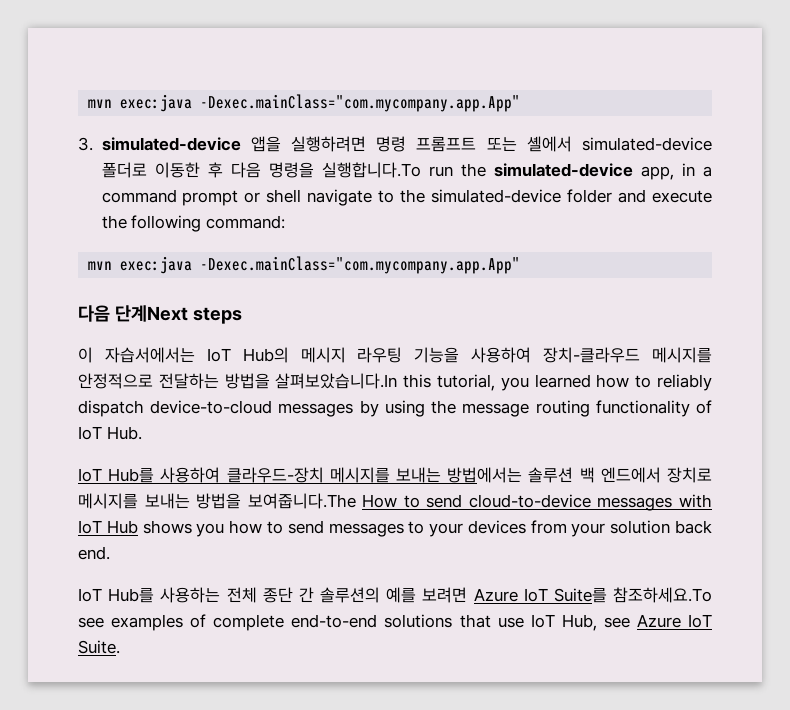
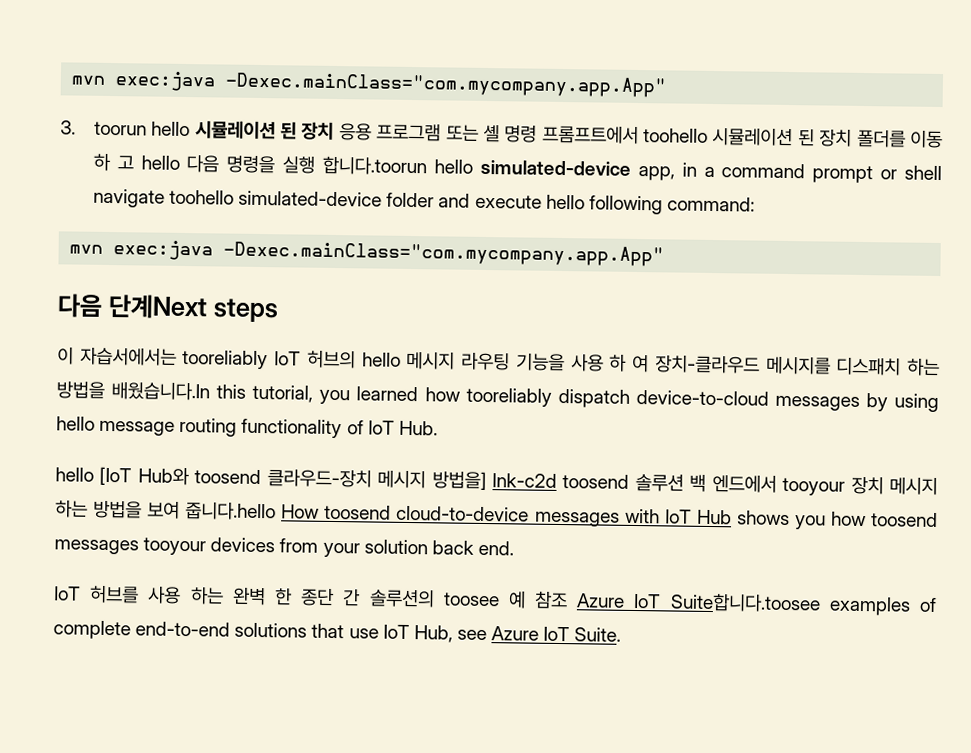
[101,136,712,152] [101,162,486,178] simulated-device 앱을 실행하려면 명령 프롬프트 또는 셸에서 simulated-device 폴더로 이동한 후 다음 명령을 실행합니다.To run the -> [93,120,944,149] [92,153,473,176] toorun hello 시뮬레이션 된 장치 응용 프로그램 또는 셸 명령 프롬프트에서 toohello 시뮬레이션 된 장치 폴더를 이동 하 고 hello 다음 명령을 실행 합니다.toorun hello
[378,189,426,203] to the -> [168,189,234,205] toohello
[101,215,127,229] the -> [545,194,585,210] hello
[206,347,712,363] [78,373,398,389] IoT Hub의 메시지 라우팅 기능을 사용하여 장치-클라우드 메시지를 안정적으로 전달하는 방법을 살펴보았습니다.In -> [182,349,941,377] [56,381,211,401] tooreliably IoT 허브의 hello 메시지 라우팅 기능을 사용 하 여 장치-클라우드 메시지를 디스패치 하는 방법을 배웠습니다.In
[635,374,712,391] to reliably -> [465,387,552,407] tooreliably
[431,400,457,414] the -> [56,416,95,431] hello
[78,467,712,483] [78,493,463,509] IoT Hub를 사용하여 클라우드-장치 메시지를 보내는 방법에서는 솔루션 백 엔드에서 장치로 메시지를 보내는 방법을 보여줍니다.The How to send -> [55,466,939,496] [55,500,392,521] hello [IoT Hub와 toosend 클라우드-장치 메시지 방법을] lnk-c2d toosend 솔루션 백 엔드에서 tooyour 장치 메시지 하는 방법을 보여 줍니다.hello How toosend
[266,520,464,537] to send messages to your -> [870,512,938,528] [54,537,207,556] toosend messages tooyour
[108,587,712,603] [78,617,104,628] Hub를 사용하는 전체 종단 간 솔루션의 예를 보려면 Azure IoT Suite를 참조하세요.To see -> [89,585,821,613] 허브를 사용 하는 완벽 한 종단 간 솔루션의 toosee 예 참조 Azure IoT Suite합니다.toosee

